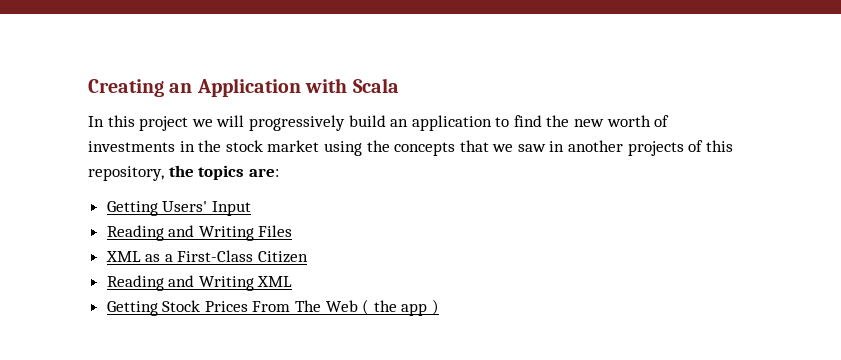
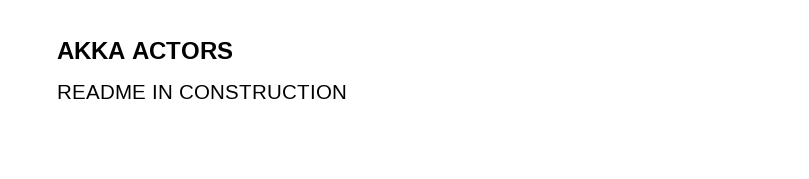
[88,78,399,97] [88,115,670,131] [88,140,733,156] [88,165,279,181] [106,201,251,216] [106,225,293,241] [105,250,309,263] [106,275,293,291] [106,299,440,316] Creating an Application with Scala // In this project we will progressively build an application to find the new worth of investments in the stock market using the concepts that we saw in another projects of this repository, the topics are: // Getting Users' Input // Reading and Writing Files // XML as a First-Class Citizen // Reading and Writing XML // Getting Stock Prices From The Web ( the app ) -> [57,42,233,59] [57,85,347,99] AKKA ACTORS // README IN CONSTRUCTION

